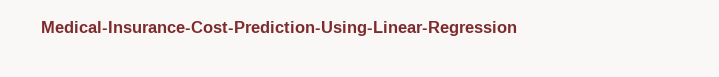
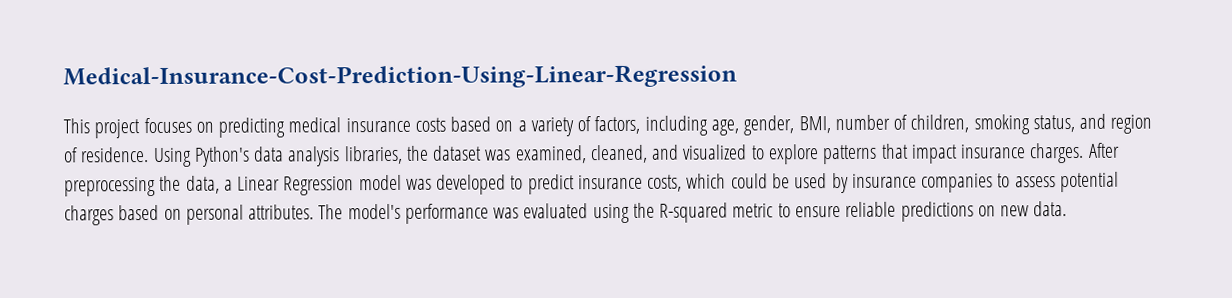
(517, 28) none -> [63,113,1153,139] [63,142,1120,168] [64,171,1119,197] [64,201,1068,226] // This project focuses on predicting medical insurance costs based on a variety of factors, including age, gender, BMI, number of children, smoking status, and region of residence. Using Python's data analysis libraries, the dataset was examined, cleaned, and visualized to explore patterns that impact insurance charges. After preprocessing the data, a Linear Regression model was developed to predict insurance costs, which could be used by insurance companies to assess potential charges based on personal attributes. The model's performance was evaluated using the R-squared metric to ensure reliable predictions on new data.

